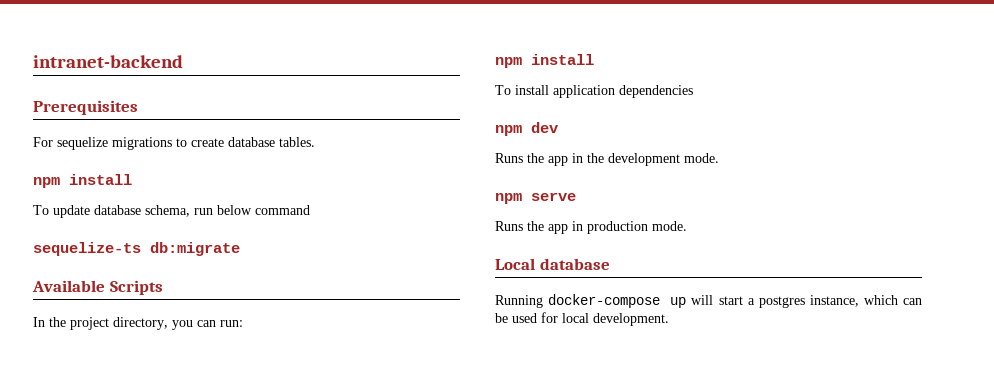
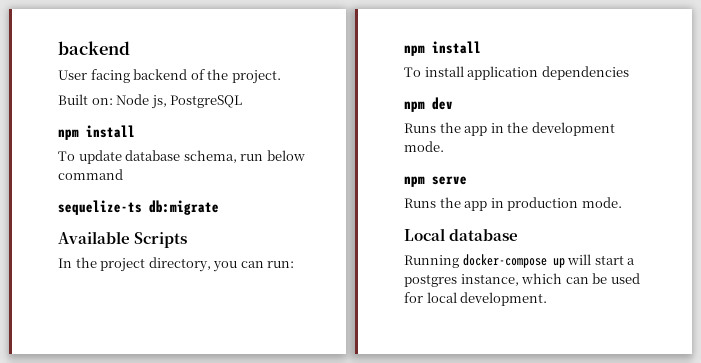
[33,55,183,68] [33,100,138,115] [33,137,315,150] intranet-backend // Prerequisites // For sequelize migrations to create database tables. -> [58,41,130,55] [58,69,281,84] [58,94,243,109] backend // User facing backend of the project. // Built on: Node js, PostgreSQL

